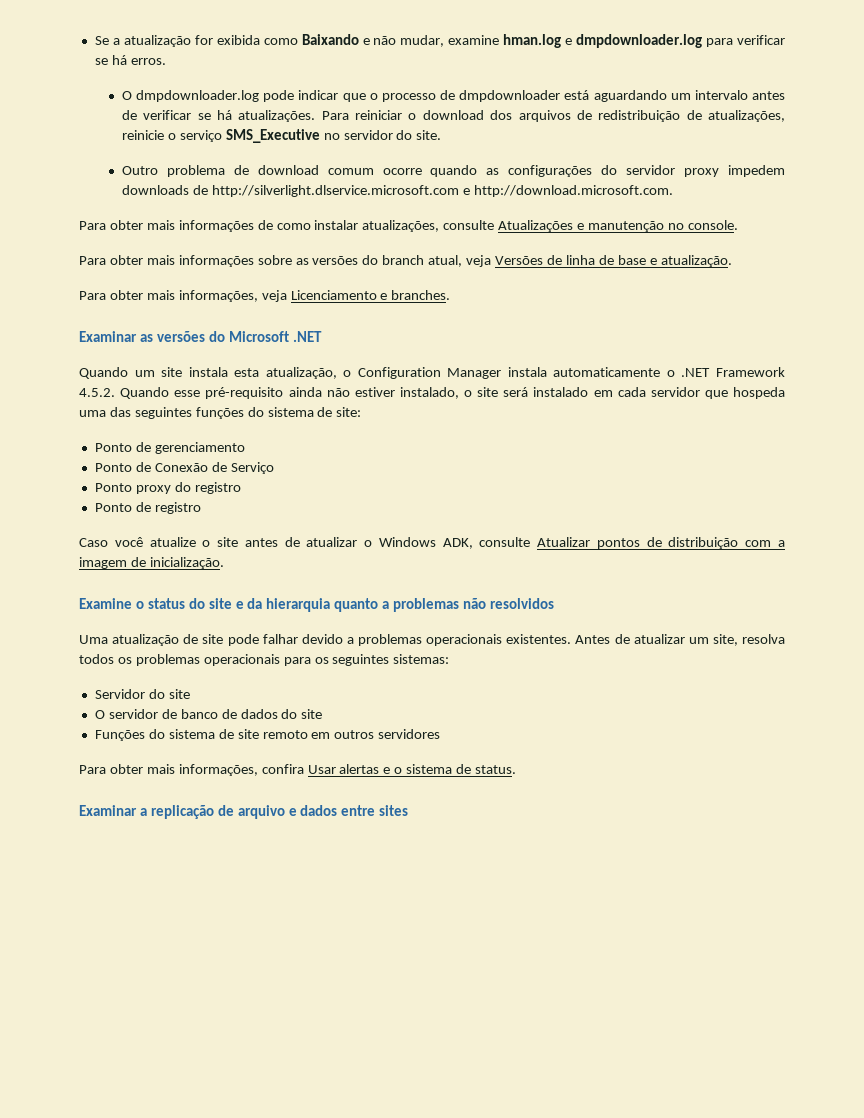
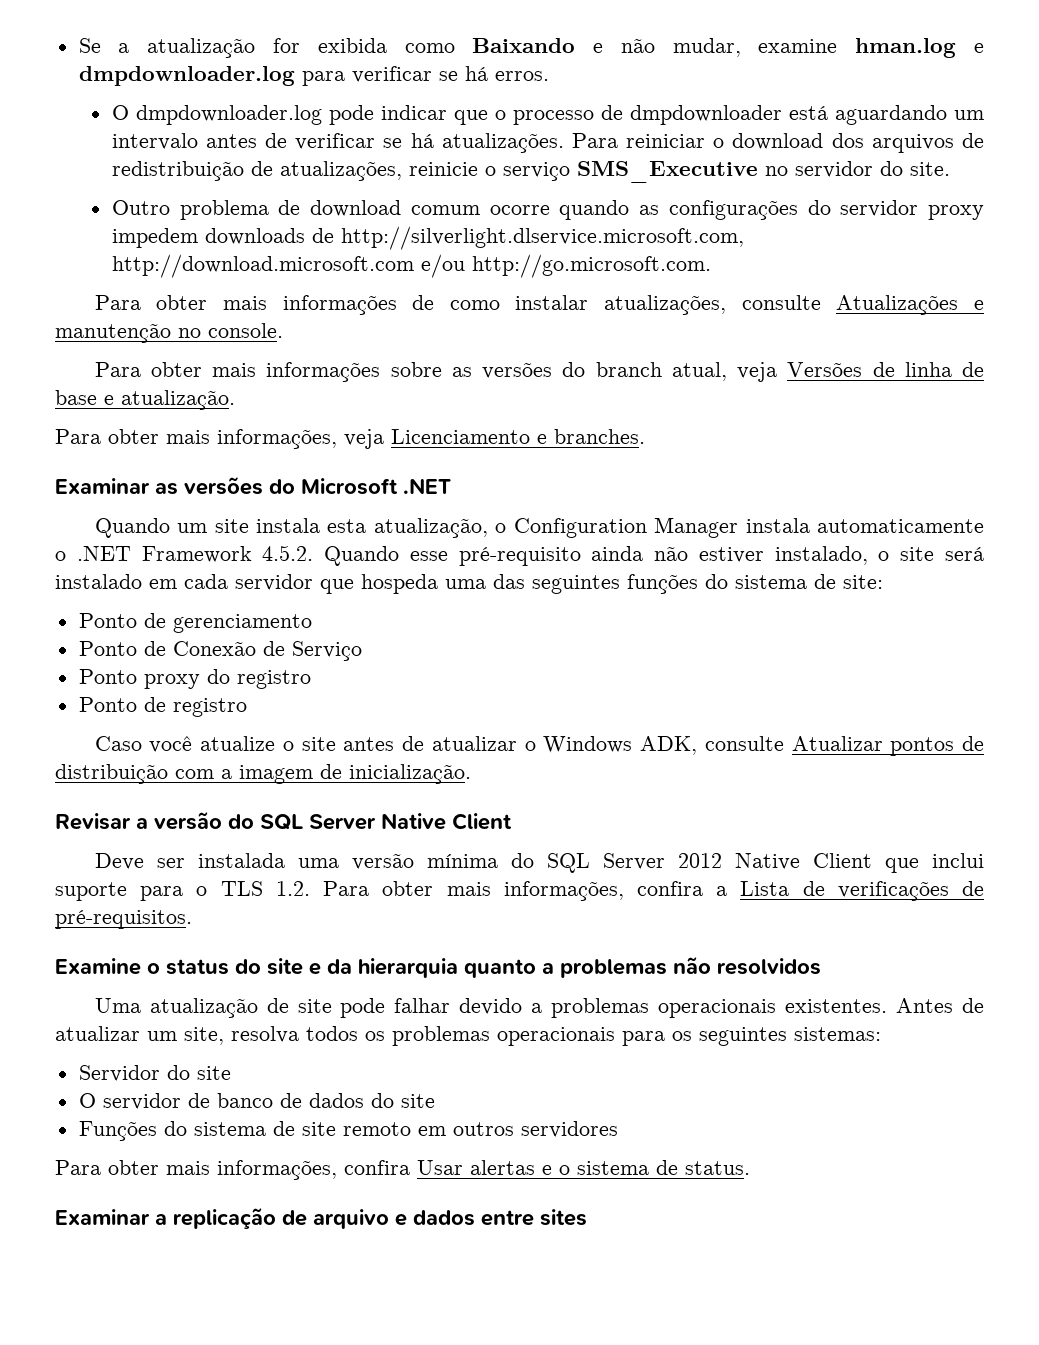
[211,185,673,197] http://silverlight.dlservice.microsoft.com e http://download.microsoft.com. -> [340,226,744,250] [111,254,711,278] http://silverlight.dlservice.microsoft.com, http://download.microsoft.com e/ou http://go.microsoft.com.
(224, 563) none -> [55,812,512,830] [94,853,984,873] [55,881,984,901] [55,910,192,929] // Revisar a versão do SQL Server Native Client // Deve ser instalada uma versão mínima do SQL Server 2012 Native Client que inclui suporte para o TLS 1.2. Para obter mais informações, confira a Lista de verificações de pré-requisitos.

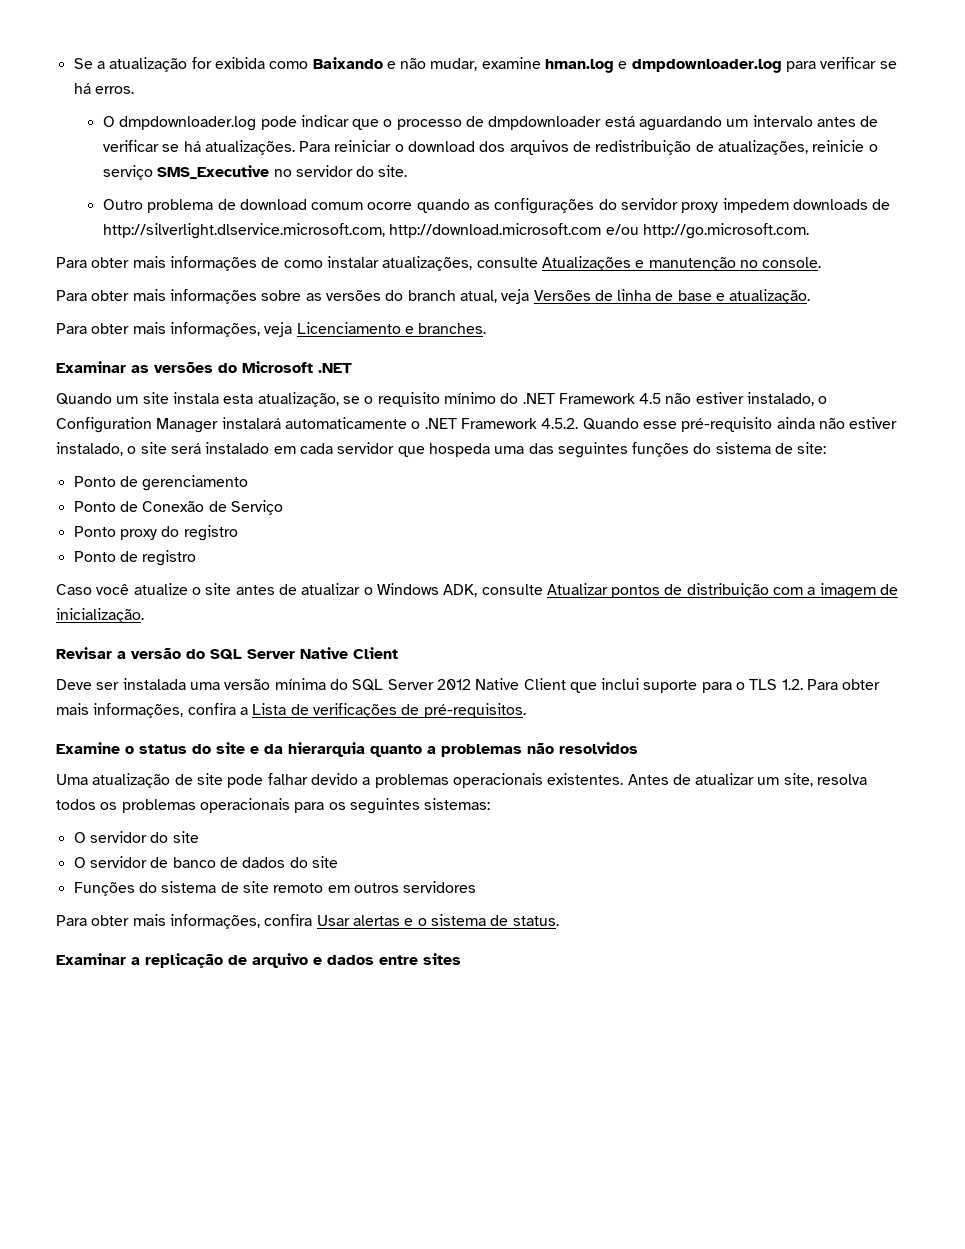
(488, 528) none -> [342,392,815,407] se o requisito mínimo do .NET Framework 4.5 não estiver instalado,
[745,518,810,533] instala -> [221,417,281,429] instalará
[78,1065,160,1082] Servidor -> [73,831,147,843] O servidor

